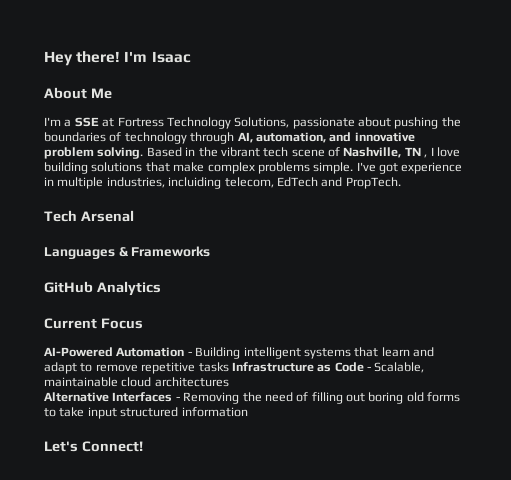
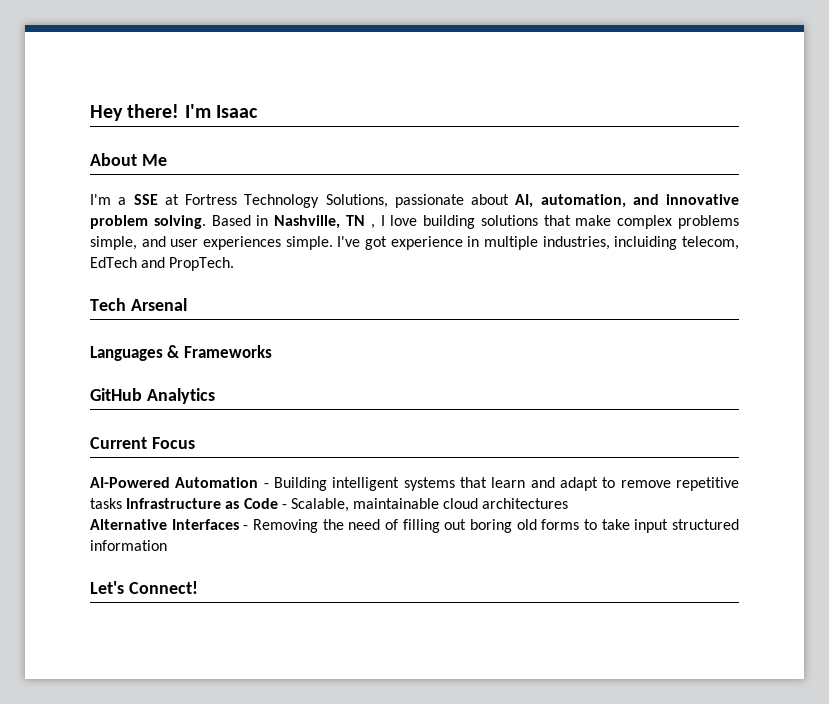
[394,117,461,129] [44,132,235,144] pushing the boundaries of technology through -> (509, 199) none
[198,147,340,157] the vibrant tech scene of -> (269, 220) none
(310, 168) none -> [90,236,281,250] simple, and user experiences

